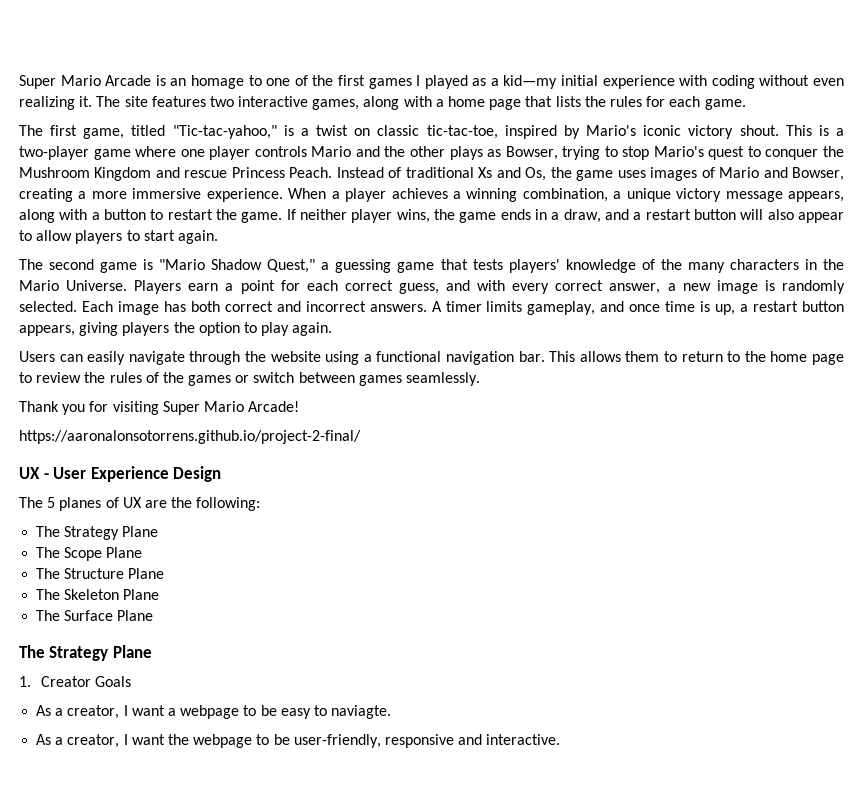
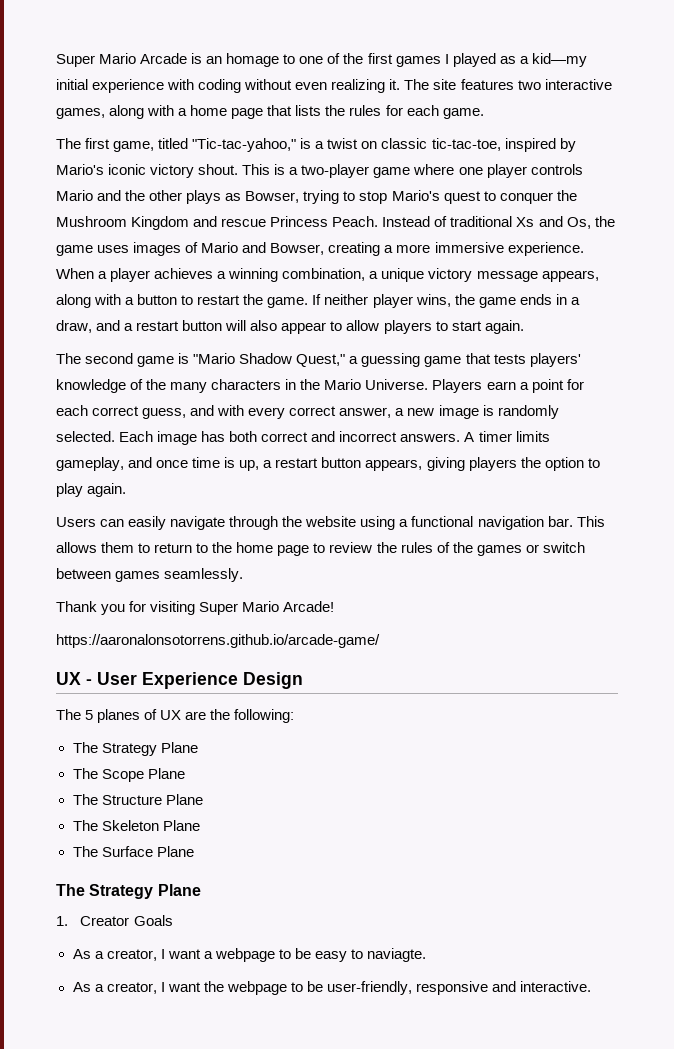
[19,430,361,444] https://aaronalonsotorrens.github.io/project-2-final/ -> [56,634,380,648] https://aaronalonsotorrens.github.io/arcade-game/

